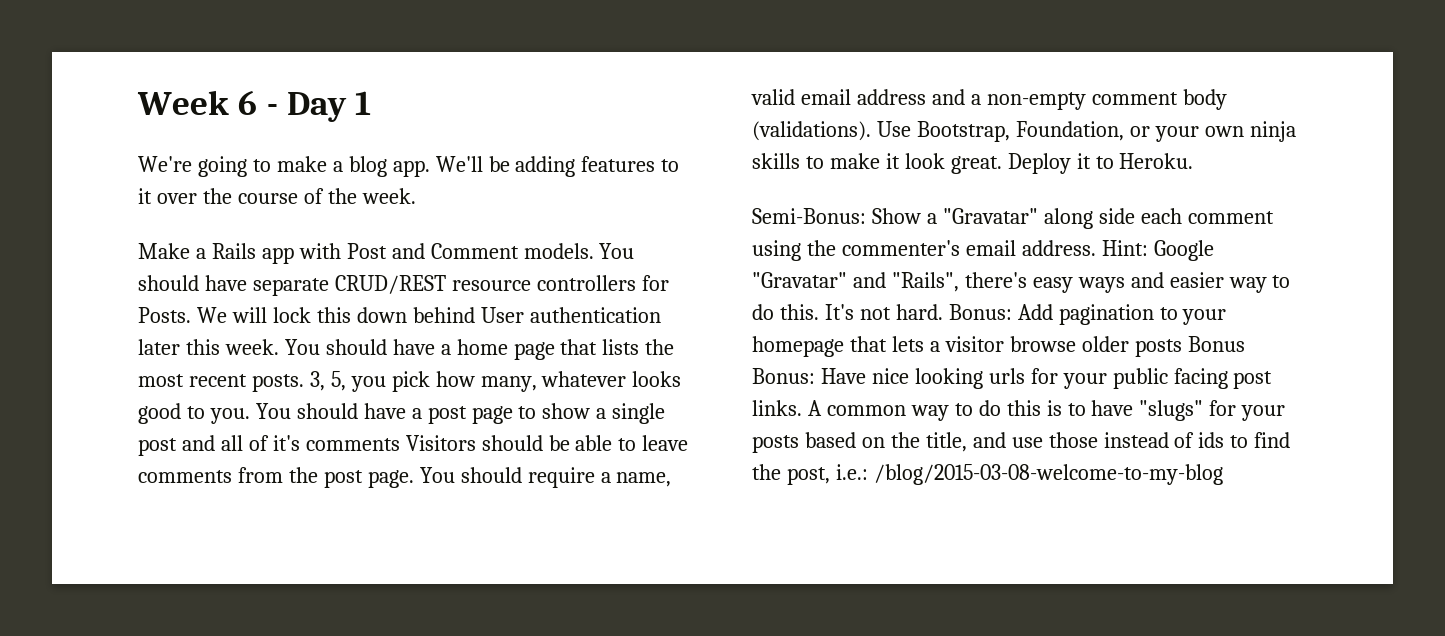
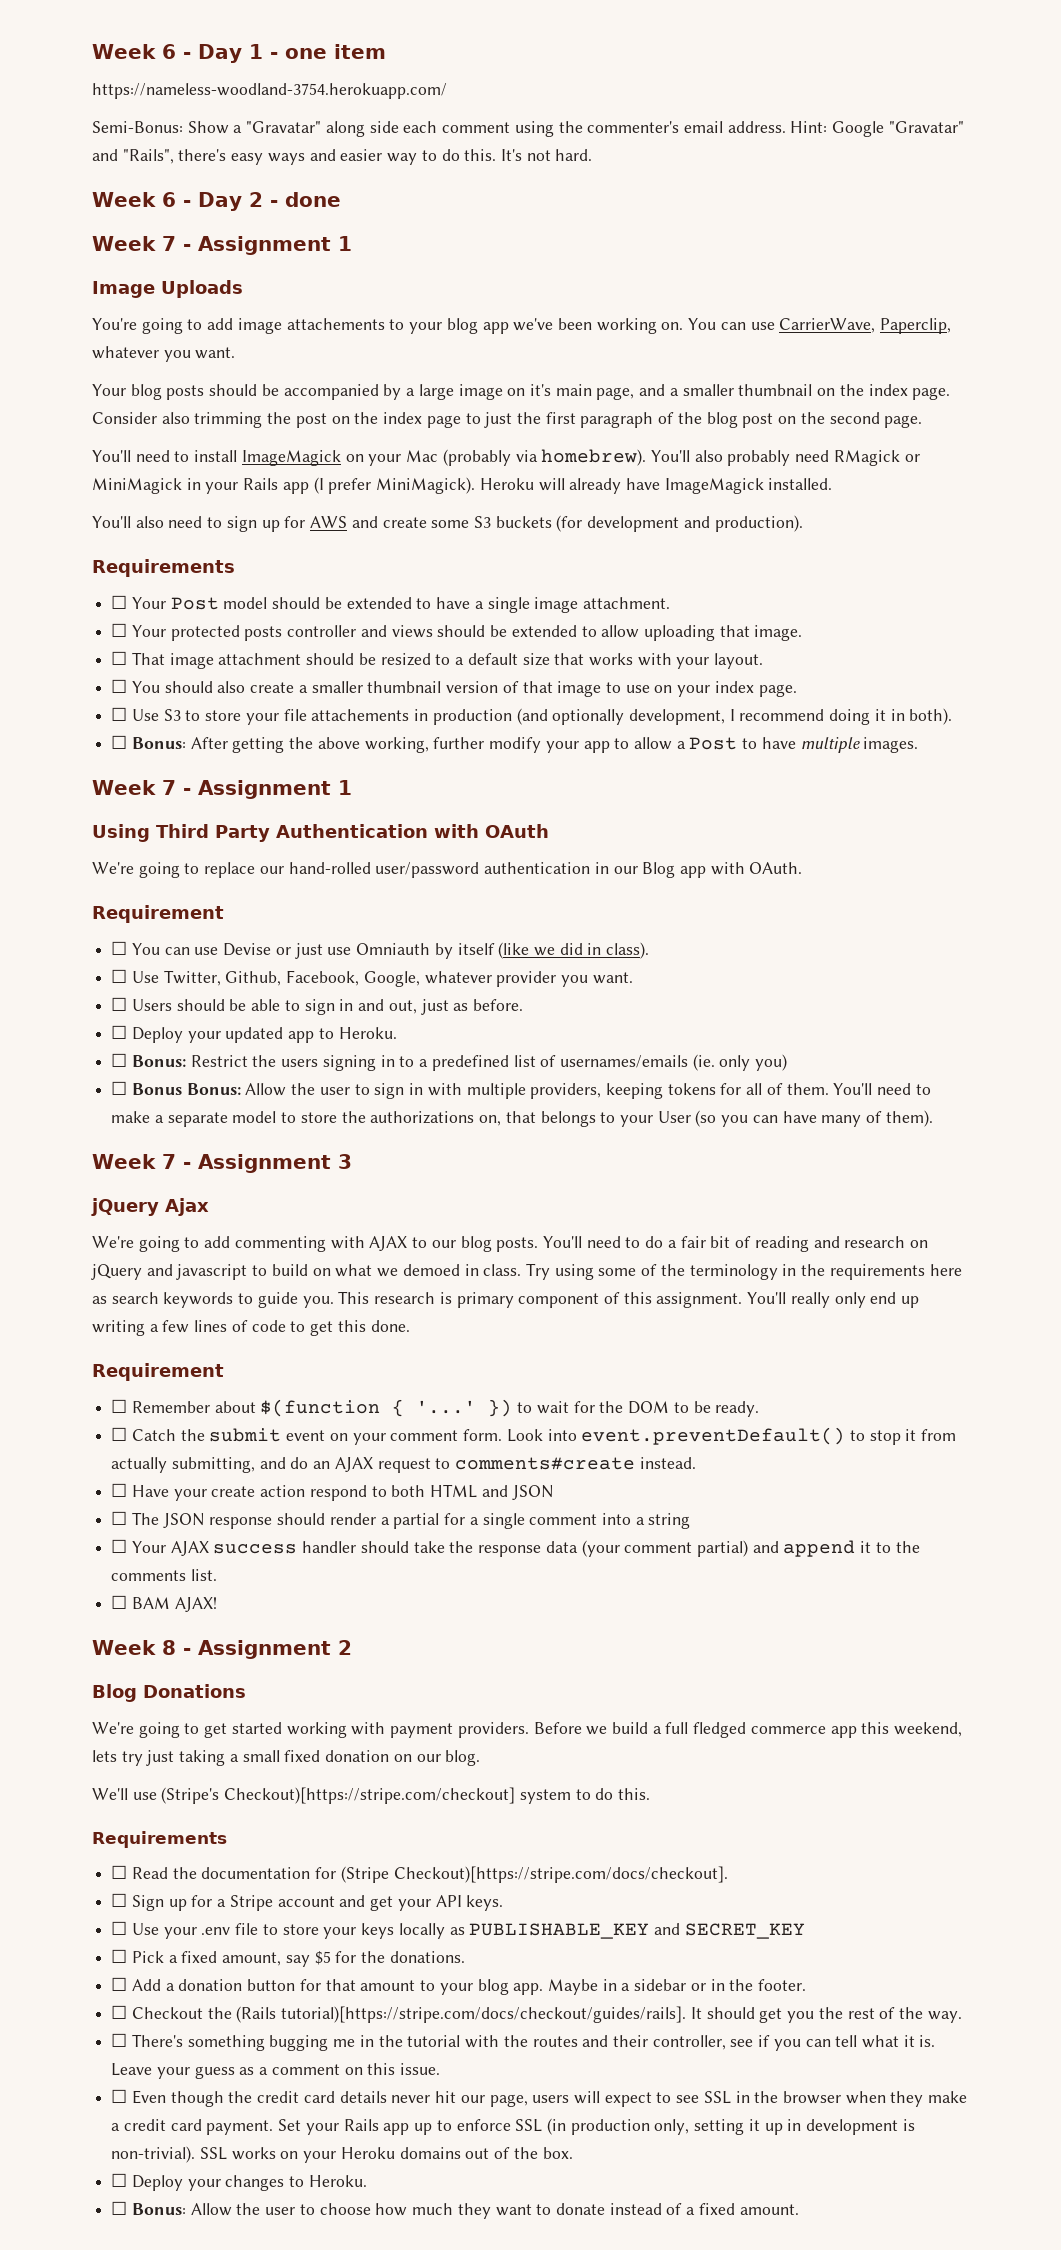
[138,156,680,177] [138,188,416,204] [138,243,635,264] [138,275,669,296] [138,307,661,323] [138,339,675,360] [138,371,682,392] [138,403,666,424] [138,435,689,456] [138,467,672,488] [751,89,1227,110] [752,121,1296,142] [752,153,1194,174] // We're going to make a blog app. We'll be adding features to it over the course of the week. // Make a Rails app with Post and Comment models. You should have separate CRUD/REST resource controllers for Posts. We will lock this down behind User authentication later this week. You should have a home page that lists the most recent posts. 3, 5, you pick how many, whatever looks good to you. You should have a post page to show a single post and all of it's comments Visitors should be able to leave comments from the post page. You should require a name, valid email address and a non-empty comment body (validations). Use Bootstrap, Foundation, or your own ninja skills to make it look great. Deploy it to Heroku. -> [269,44,386,59] [92,83,447,99] - one item // https://nameless-woodland-3754.herokuapp.com/
[948,304,1227,325] [752,336,1245,357] [752,368,1273,389] [752,400,1286,421] [752,432,1291,453] [752,464,1223,485] Bonus: Add pagination to your homepage that lets a visitor browse older posts Bonus Bonus: Have nice looking urls for your public facing post links. A common way to do this is to have "slugs" for your posts based on the title, and use those instead of ids to find the post, i.e.: /blog/2015-03-08-welcome-to-my-blog -> [92,192,341,211] [92,236,352,255] [92,280,243,298] [92,318,952,334] [92,346,236,362] [92,384,951,400] [92,412,923,428] [92,449,920,466] [92,477,833,494] [92,515,803,532] [92,559,235,577] [111,595,670,613] [111,623,803,641] [111,651,764,669] [111,679,797,697] [111,707,953,725] [111,735,919,753] [92,780,352,799] [92,824,549,842] [92,862,803,878] [92,905,224,923] [111,941,650,959] [111,969,633,987] [111,997,523,1015] [111,1025,397,1043] [111,1053,788,1071] [111,1081,931,1099] [111,1110,933,1127] [92,1154,352,1173] [91,1198,209,1216] [92,1236,928,1252] [91,1263,962,1280] [92,1291,920,1308] [92,1320,410,1336] [92,1363,224,1381] [111,1399,760,1417] [111,1427,957,1445] [111,1457,696,1473] [111,1483,554,1501] [111,1511,691,1529] [111,1539,920,1557] [111,1569,217,1581] [111,1595,217,1612] [92,1640,352,1659] [92,1684,246,1702] [92,1722,963,1738] [92,1750,481,1766] [92,1787,651,1804] [92,1831,227,1848] [111,1865,728,1883] [111,1893,504,1911] [111,1921,805,1939] [111,1949,465,1967] [111,1977,807,1995] [111,2005,962,2023] [111,2033,936,2051] [111,2063,441,2079] [111,2089,968,2107] [111,2118,915,2135] [111,2146,573,2163] [111,2173,367,2191] [111,2201,799,2219] // Week 6 - Day 2 - done // Week 7 - Assignment 1 // Image Uploads // You're going to add image attachements to your blog app we've been working on. You can use CarrierWave, Paperclip, whatever you want. // Your blog posts should be accompanied by a large image on it's main page, and a smaller thumbnail on the index page. Consider also trimming the post on the index page to just the first paragraph of the blog post on the second page. // You'll need to install ImageMagick on your Mac (probably via homebrew). You'll also probably need RMagick or MiniMagick in your Rails app (I prefer MiniMagick). Heroku will already have ImageMagick installed. // You'll also need to sign up for AWS and create some S3 buckets (for development and production). // Requirements // ☐ Your Post model should be extended to have a single image attachment. // ☐ Your protected posts controller and views should be extended to allow uploading that image. // ☐ That image attachment should be resized to a default size that works with your layout. // ☐ You should also create a smaller thumbnail version of that image to use on your index page. // ☐ Use S3 to store your file attachements in production (and optionally development, I recommend doing it in both). // ☐ Bonus: After getting the above working, further modify your app to allow a Post to have multiple images. // Week 7 - Assignment 1 // Using Third Party Authentication with OAuth // We're going to replace our hand-rolled user/password authentication in our Blog app with OAuth. // Requirement // ☐ You can use Devise or just use Omniauth by itself (like we did in class). // ☐ Use Twitter, Github, Facebook, Google, whatever provider you want. // ☐ Users should be able to sign in and out, just as before. // ☐ Deploy your updated app to Heroku. // ☐ Bonus: Restrict the users signing in to a predefined list of usernames/emails (ie. only you) // ☐ Bonus Bonus: Allow the user to sign in with multiple providers, keeping tokens for all of them. You'll need to make a separate model to store the authorizations on, that belongs to your User (so you can have many of them). // Week 7 - Assignment 3 // jQuery Ajax // We're going to add commenting with AJAX to our blog posts. You'll need to do a fair bit of reading and research on jQuery and javascript to build on what we demoed in class. Try using some of the terminology in the requirements here as search keywords to guide you. This research is primary component of this assignment. You'll really only end up writing a few lines of code to get this done. // Requirement // ☐ Remember about $(function { '...' }) to wait for the DOM to be ready. // ☐ Catch the submit event on your comment form. Look into event.preventDefault() to stop it from actually submitting, and do an AJAX request to comments#create instead. // ☐ Have your create action respond to both HTML and JSON // ☐ The JSON response should render a partial for a single comment into a string // ☐ Your AJAX success handler should take the response data (your comment partial) and append it to the comments list. // ☐ BAM AJAX! // Week 8 - Assignment 2 // Blog Donations // We're going to get started working with payment providers. Before we build a full fledged commerce app this weekend, lets try just taking a small fixed donation on our blog. // We'll use (Stripe's Checkout)[https://stripe.com/checkout] system to do this. // Requirements // ☐ Read the documentation for (Stripe Checkout)[https://stripe.com/docs/checkout]. // ☐ Sign up for a Stripe account and get your API keys. // ☐ Use your .env file to store your keys locally as PUBLISHABLE_KEY and SECRET_KEY // ☐ Pick a fixed amount, say $5 for the donations. // ☐ Add a donation button for that amount to your blog app. Maybe in a sidebar or in the footer. // ☐ Checkout the (Rails tutorial)[https://stripe.com/docs/checkout/guides/rails]. It should get you the rest of the way. // ☐ There's something bugging me in the tutorial with the routes and their controller, see if you can tell what it is. Leave your guess as a comment on this issue. // ☐ Even though the credit card details never hit our page, users will expect to see SSL in the browser when they make a credit card payment. Set your Rails app up to enforce SSL (in production only, setting it up in development is non-trivial). SSL works on your Heroku domains out of the box. // ☐ Deploy your changes to Heroku. // ☐ Bonus: Allow the user to choose how much they want to donate instead of a fixed amount.

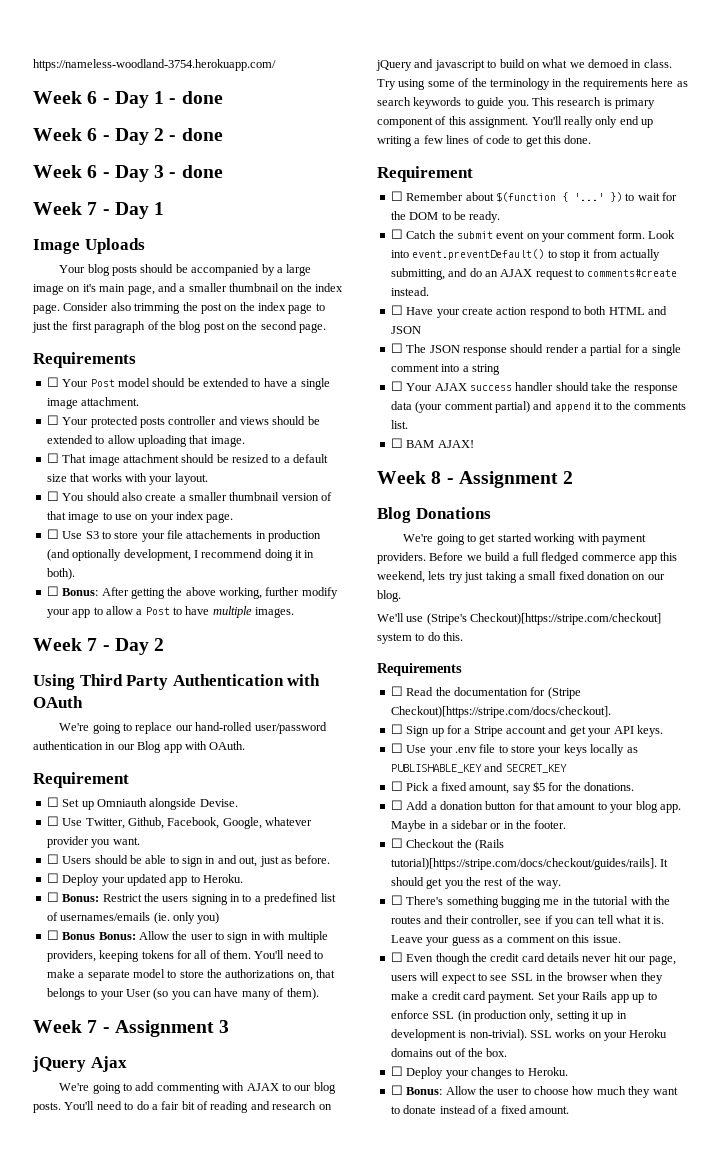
(92, 51) none -> [33,59,276,71] https://nameless-woodland-3754.herokuapp.com/ //
[284,44,386,59] [92,83,447,99] [92,121,964,137] [92,149,593,165] one item // https://nameless-woodland-3754.herokuapp.com/ // Semi-Bonus: Show a "Gravatar" along side each comment using the commenter's email address. Hint: Google "Gravatar" and "Rails", there's easy ways and easier way to do this. It's not hard. -> [181,91,223,104] done
[92,236,331,255] // Week 7 - Assignment -> [33,165,223,182] [33,202,149,219] // Week 6 - Day 3 - done // Week 7 - Day
[92,318,952,334] [92,346,236,362] // You're going to add image attachements to your blog app we've been working on. You can use CarrierWave, Paperclip, whatever you want. -> (145, 246) none
[92,449,920,466] [92,477,833,494] [92,515,803,532] // You'll need to install ImageMagick on your Mac (probably via homebrew). You'll also probably need RMagick or MiniMagick in your Rails app (I prefer MiniMagick). Heroku will already have ImageMagick installed. // You'll also need to sign up for AWS and create some S3 buckets (for development and production). -> (327, 328) none
[197,780,352,799] Assignment 1 -> [114,638,165,655] Day 2
[131,942,650,959] You can use Devise or just use Omniauth by itself (like we did in class). -> [62,798,238,810] Set up Omniauth alongside Devise.

